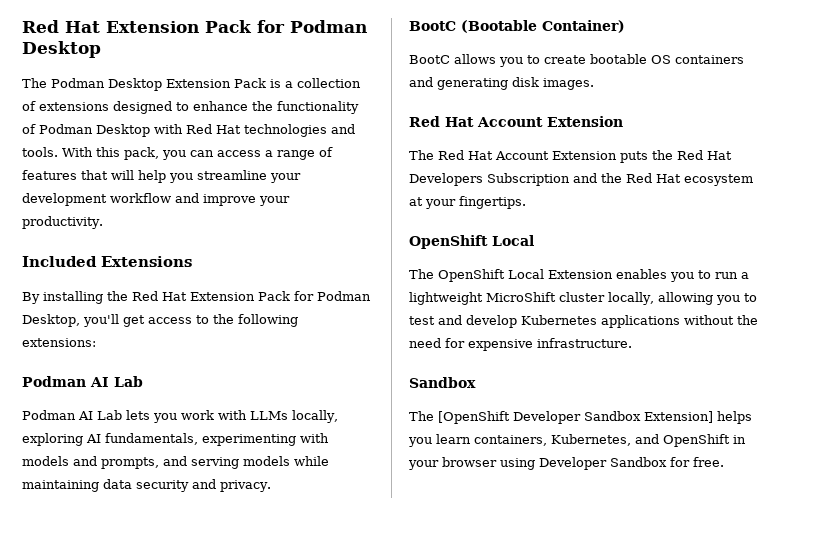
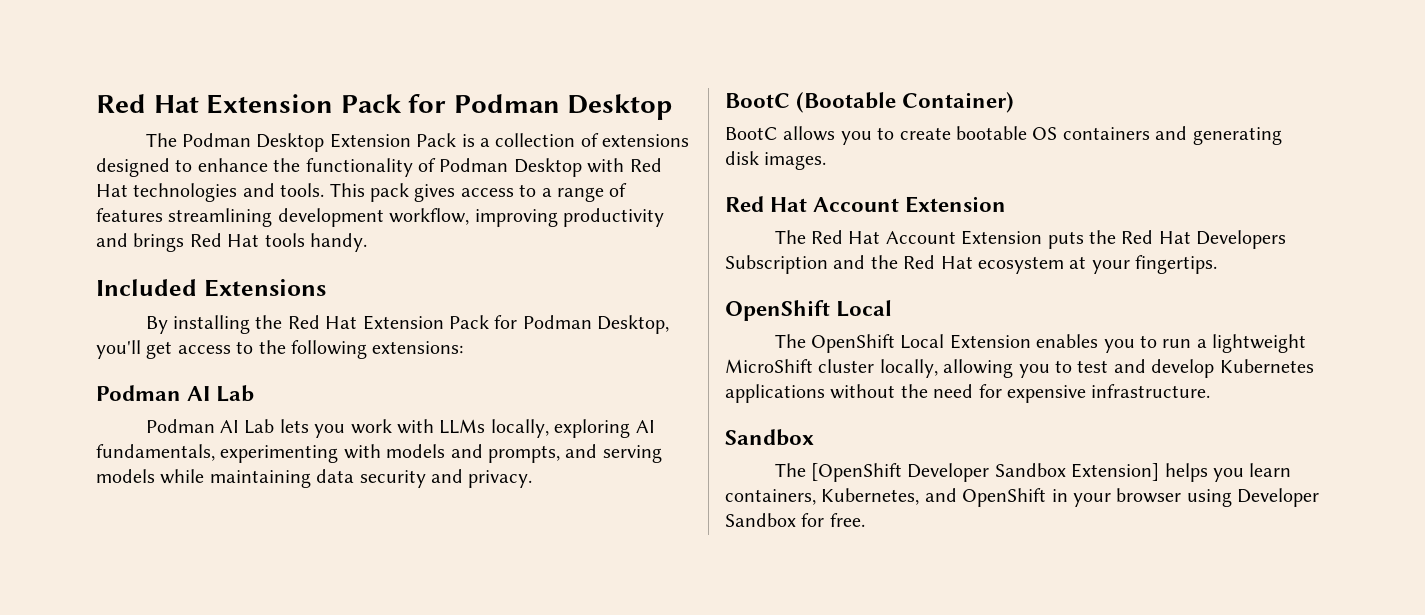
[62,147,333,160] [22,170,301,183] [22,193,290,206] [22,216,103,229] With this pack, you can access a range of features that will help you streamline your development workflow and improve your productivity. -> [329,183,628,202] [96,208,664,227] [96,233,367,252] This pack gives access to a range of features streamlining development workflow, improving productivity and brings Red Hat tools handy.

